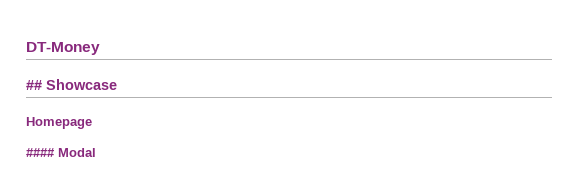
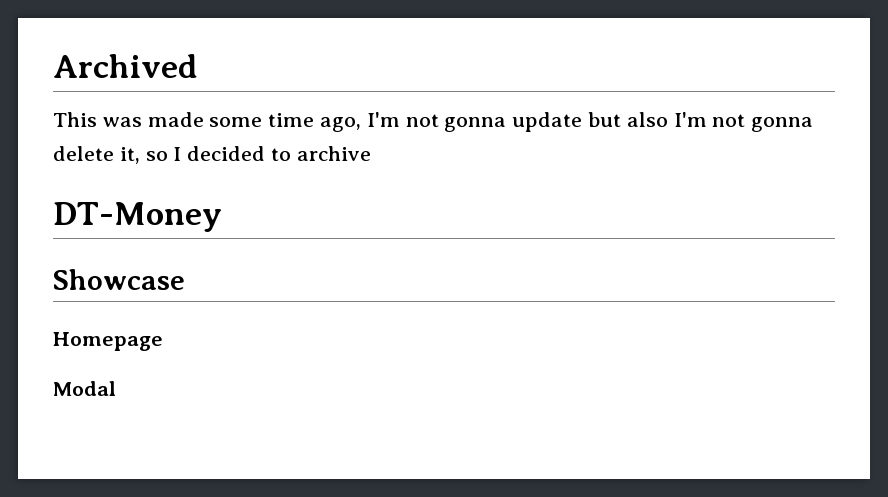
(26, 48) none -> [53,54,198,78] [53,112,814,132] [53,146,371,164] Archived // This was made some time ago, I'm not gonna update but also I'm not gonna delete it, so I decided to archive //
[26,80,42,90] ## -> (222, 217) none
[26,148,55,157] #### -> (163, 341) none

